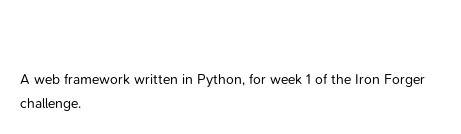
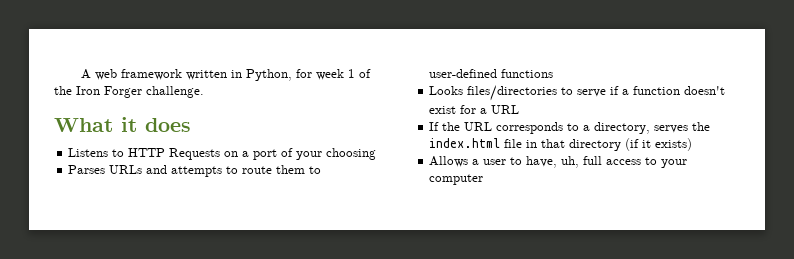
(81, 104) none -> [54,117,191,132] [68,148,377,160] [68,165,322,177] [429,69,554,78] [429,85,726,101] [429,105,520,114] [429,122,711,134] [429,138,693,151] [429,156,688,168] [429,174,484,185] // What it does // Listens to HTTP Requests on a port of your choosing // Parses URLs and attempts to route them to user-defined functions // Looks files/directories to serve if a function doesn't exist for a URL // If the URL corresponds to a directory, serves the index.html file in that directory (if it exists) // Allows a user to have, uh, full access to your computer

